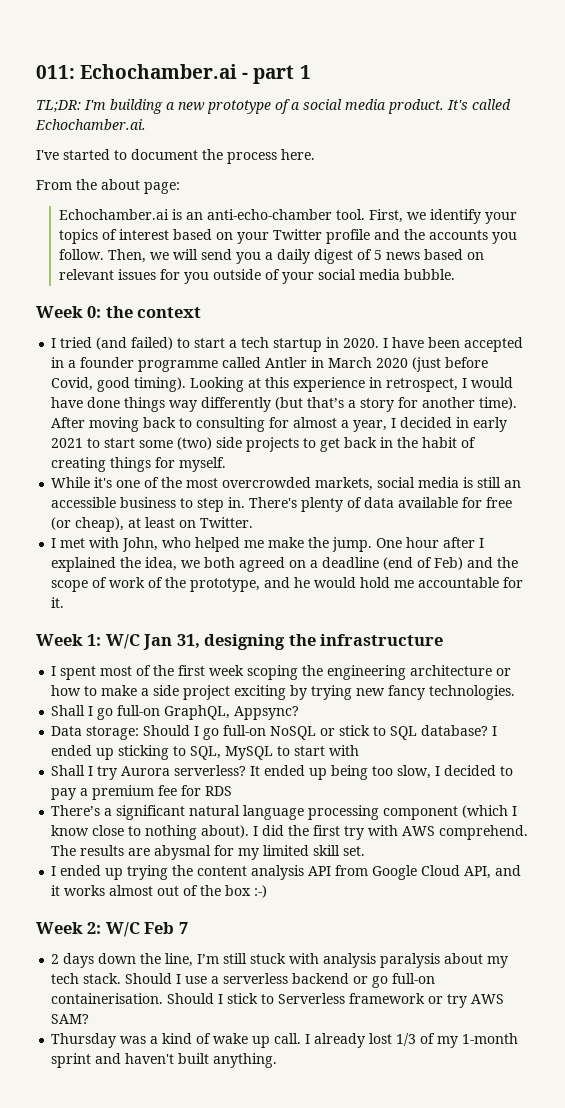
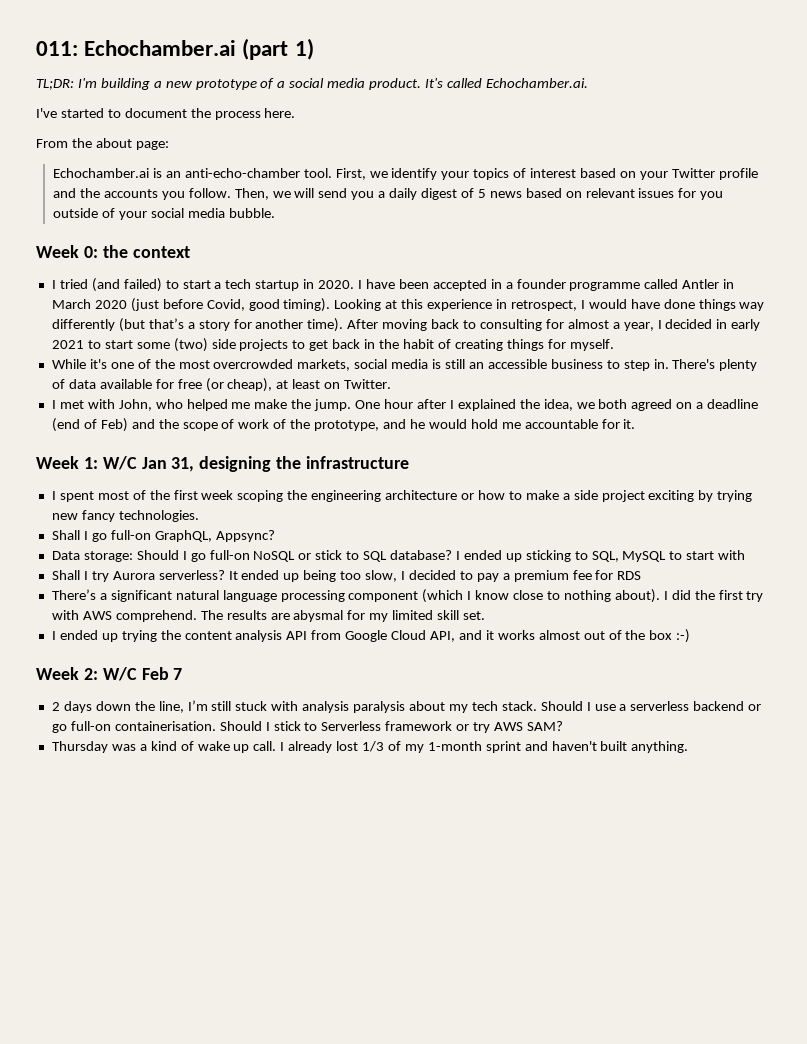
[242,65,311,84] - part 1 -> [242,38,314,60] (part 1)

